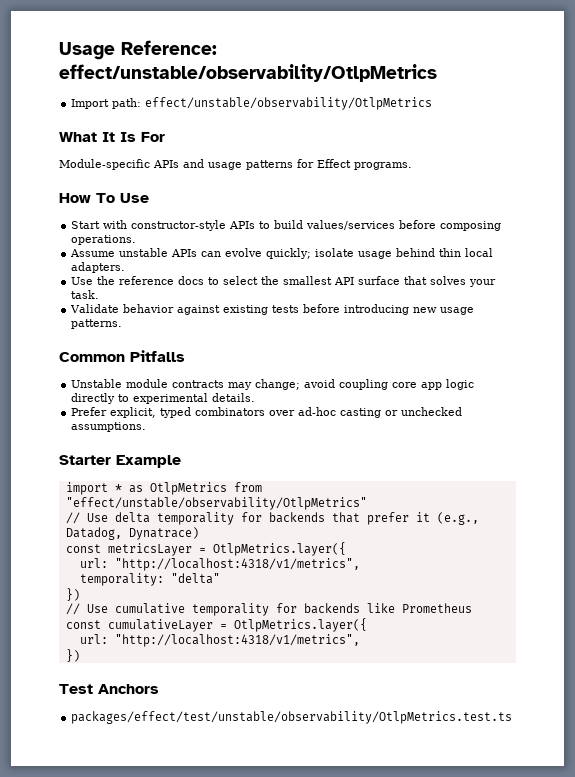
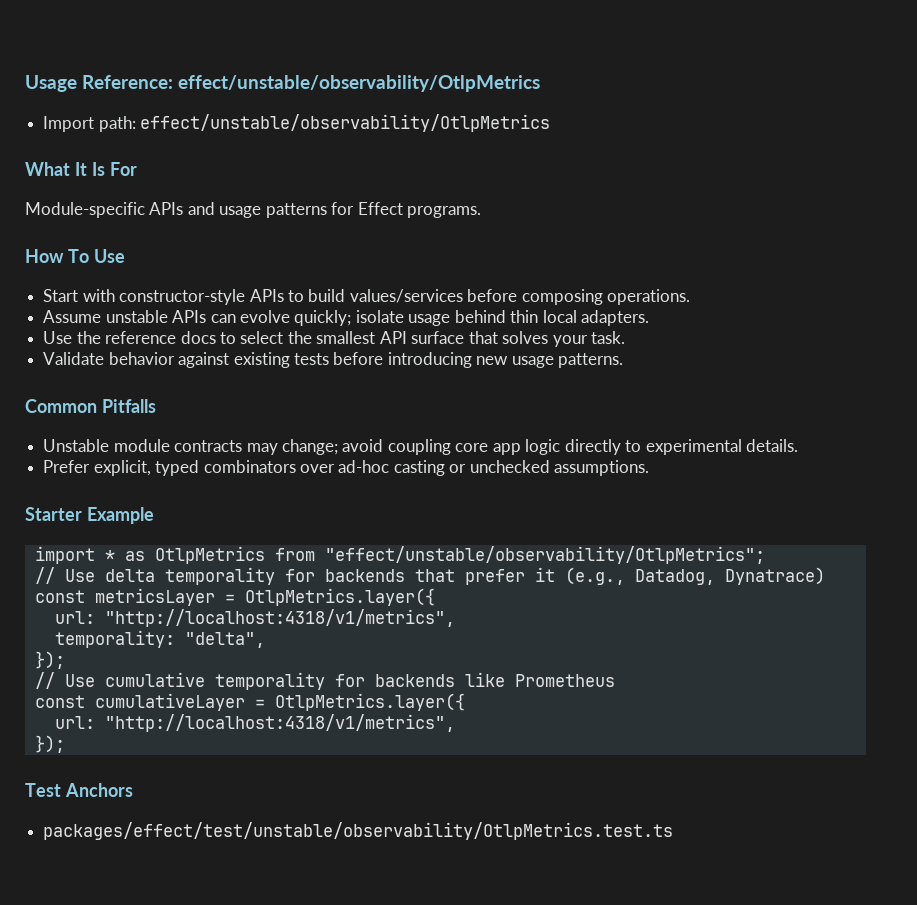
[65,497,367,510] "effect/unstable/observability/OtlpMetrics" -> [324,546,765,564] "effect/unstable/observability/OtlpMetrics";
[170,573,220,584] [65,588,80,601] "delta" // }) -> [184,632,265,648] [34,651,65,669] "delta", // });
[65,649,80,662] }) -> [34,735,65,753] });

